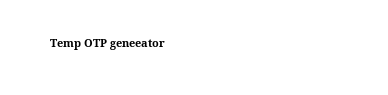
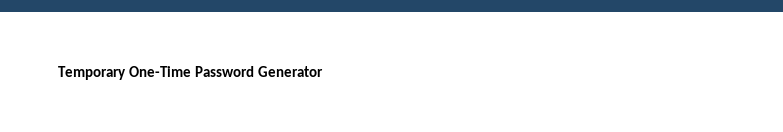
[50,39,165,50] Temp OTP geneeator -> [58,66,323,80] Temporary One-Time Password Generator

